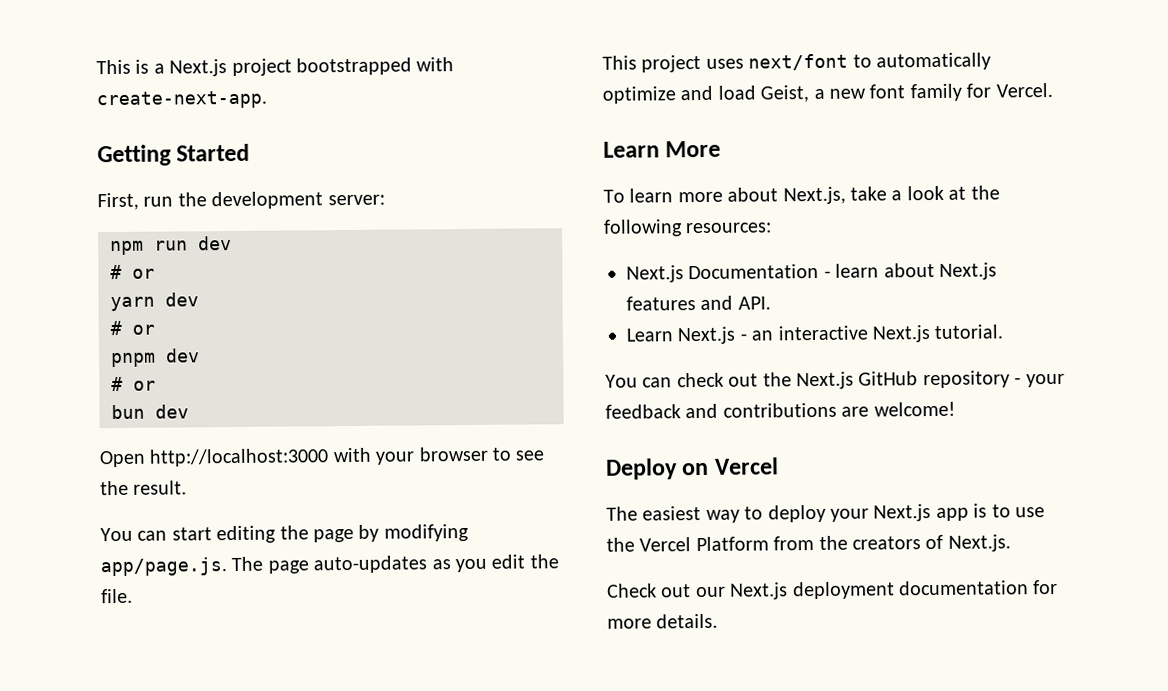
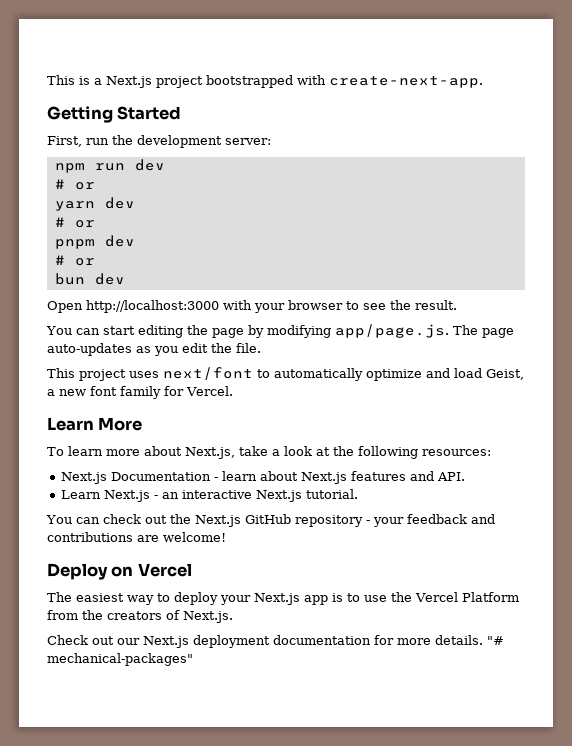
(719, 621) none -> [487,636,504,645] [47,653,193,666] "# mechanical-packages"

